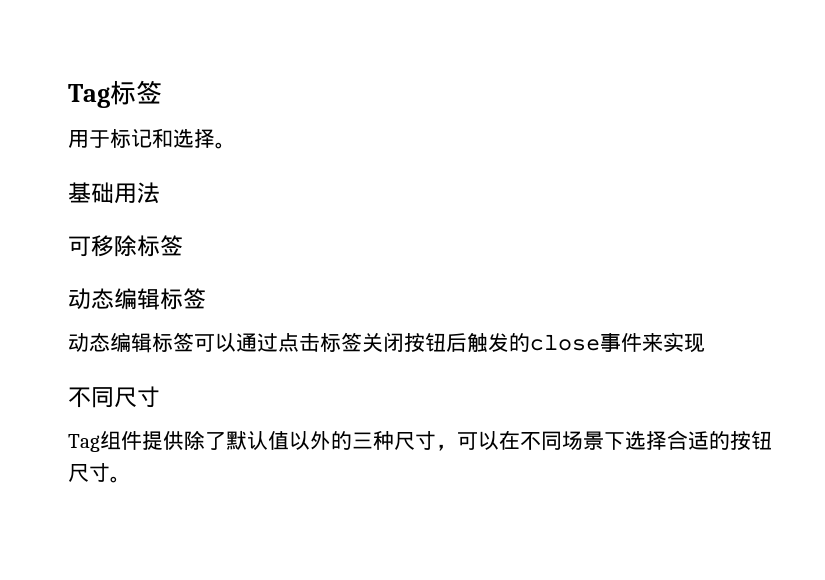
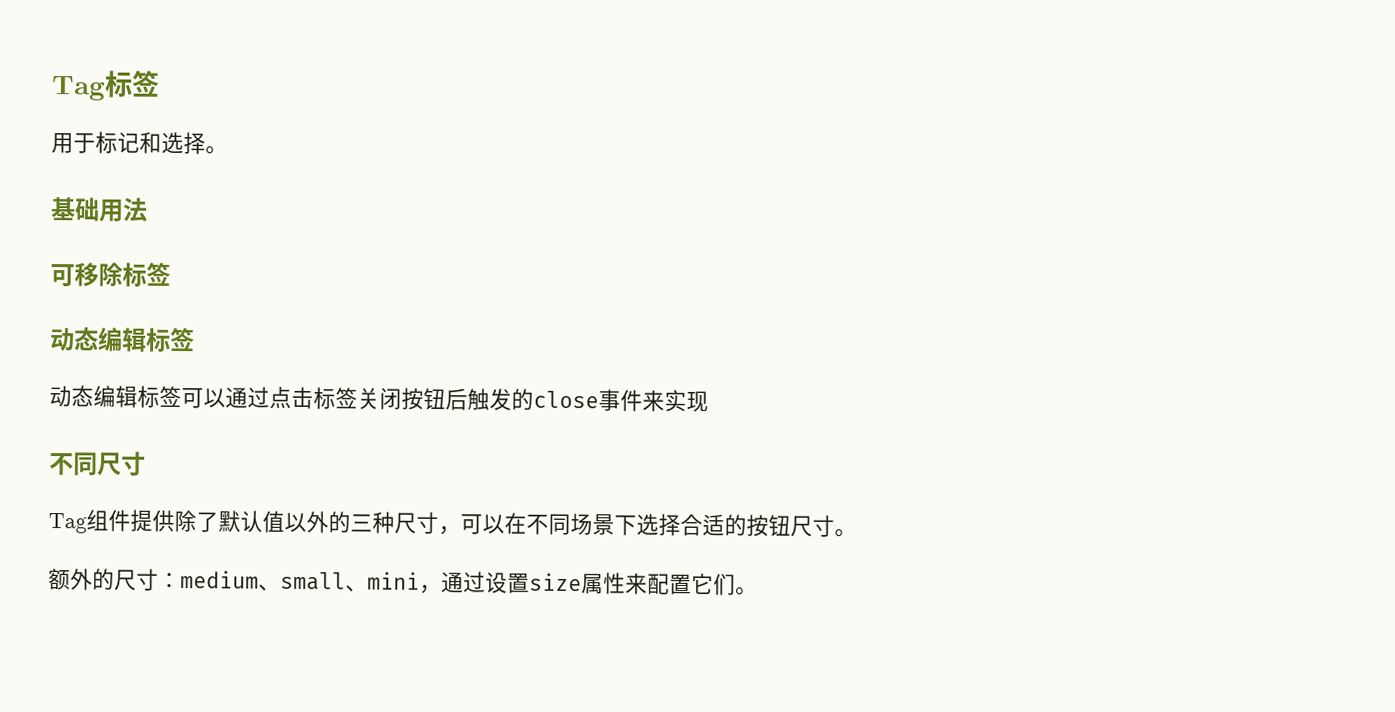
(131, 479) none -> [48,568,758,596] // 额外的尺寸：medium、small、mini，通过设置size属性来配置它们。

